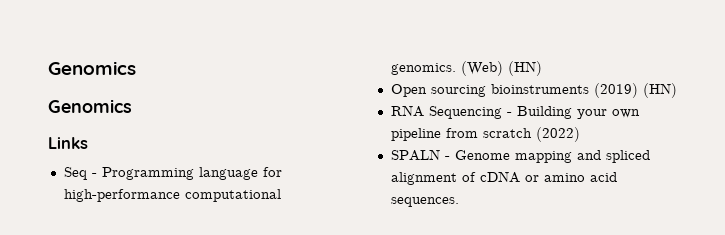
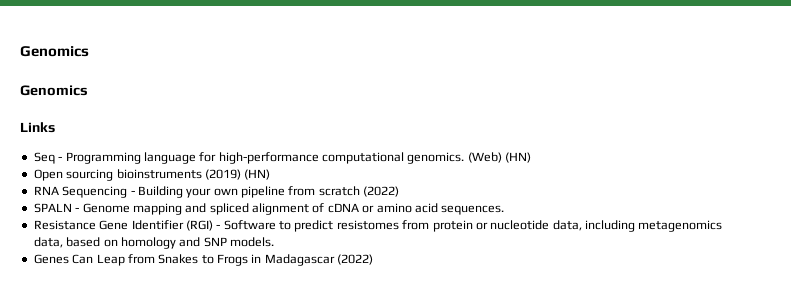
(459, 202) none -> [33,220,723,232] [33,237,274,249] [33,254,374,266] // Resistance Gene Identifier (RGI) - Software to predict resistomes from protein or nucleotide data, including metagenomics data, based on homology and SNP models. // Genes Can Leap from Snakes to Frogs in Madagascar (2022)

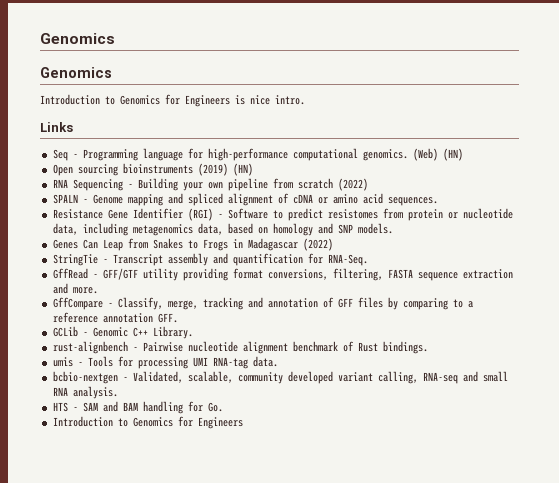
(88, 90) none -> [40,94,305,107] // Introduction to Genomics for Engineers is nice intro.
(374, 259) none -> [52,253,368,266] [52,268,513,281] [52,283,98,294] [52,297,473,310] [52,312,178,323] [52,326,193,339] [52,341,428,354] [52,356,278,369] [52,371,508,384] [52,386,118,399] [52,401,223,414] [52,416,243,429] // StringTie - Transcript assembly and quantification for RNA-Seq. // GffRead - GFF/GTF utility providing format conversions, filtering, FASTA sequence extraction and more. // GffCompare - Classify, merge, tracking and annotation of GFF files by comparing to a reference annotation GFF. // GCLib - Genomic C++ Library. // rust-alignbench - Pairwise nucleotide alignment benchmark of Rust bindings. // umis - Tools for processing UMI RNA-tag data. // bcbio-nextgen - Validated, scalable, community developed variant calling, RNA-seq and small RNA analysis. // HTS - SAM and BAM handling for Go. // Introduction to Genomics for Engineers

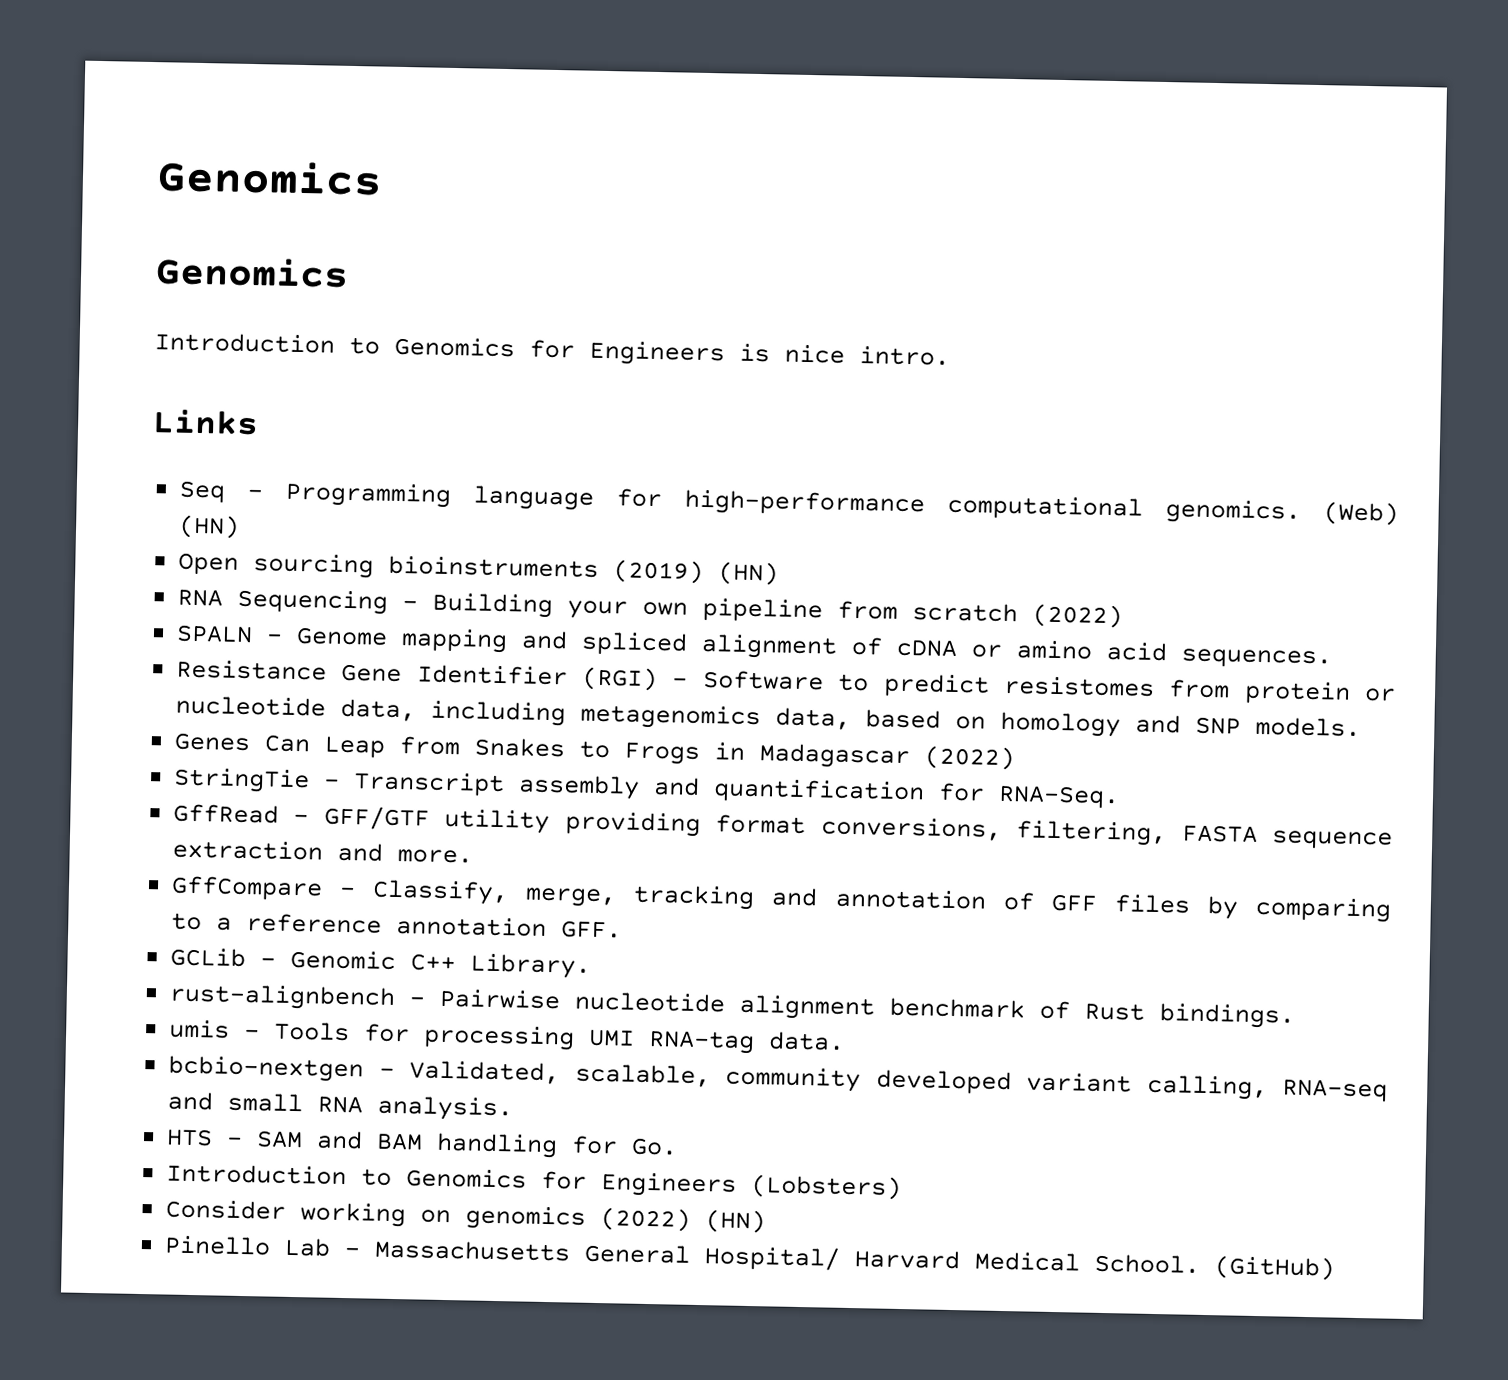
(243, 423) none -> [751,1174,903,1201] [165,1199,767,1234] [164,1235,1336,1281] (Lobsters) // Consider working on genomics (2022) (HN) // Pinello Lab - Massachusetts General Hospital/ Harvard Medical School. (GitHub)

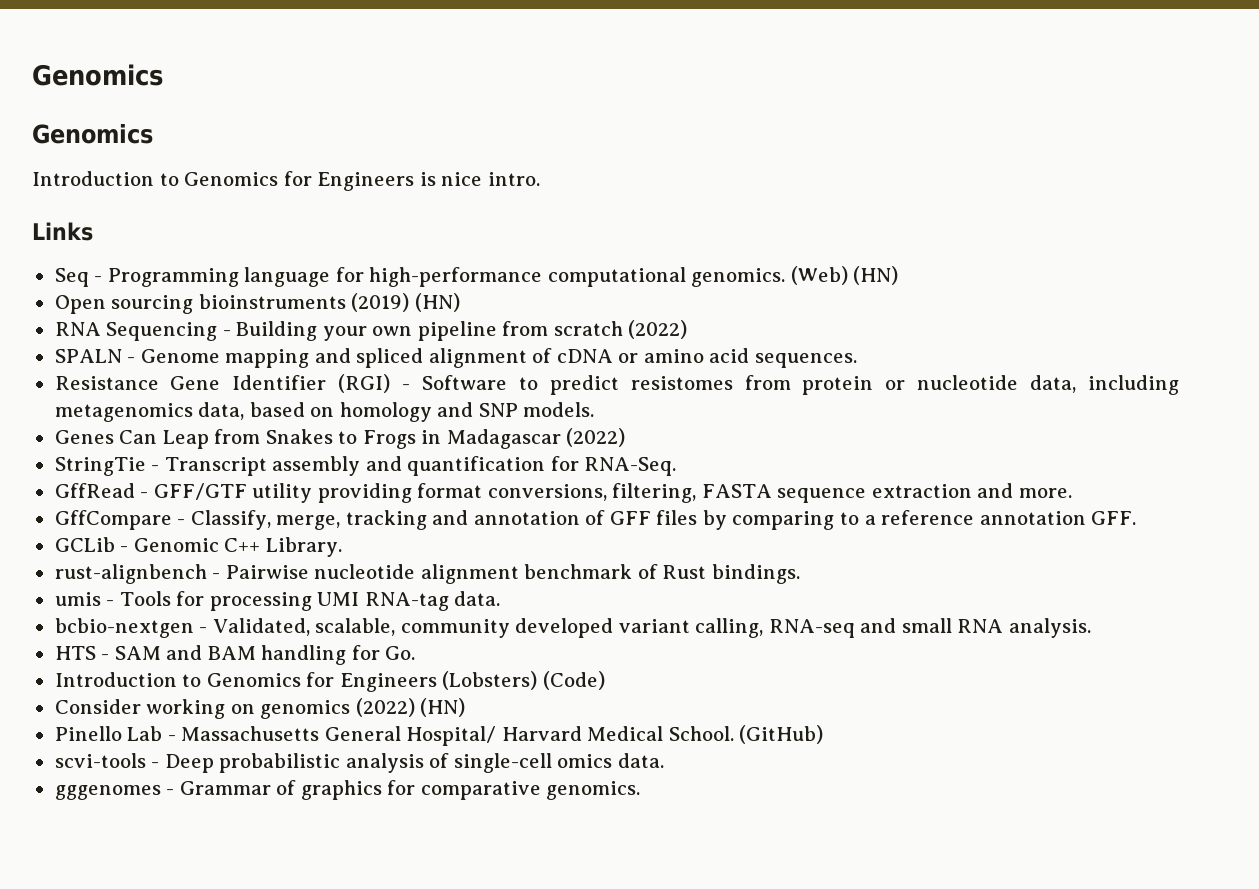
(903, 1187) none -> [542,671,605,690] (Code)
(1336, 1268) none -> [54,753,664,773] [54,780,641,800] // scvi-tools - Deep probabilistic analysis of single-cell omics data. // gggenomes - Grammar of graphics for comparative genomics.

